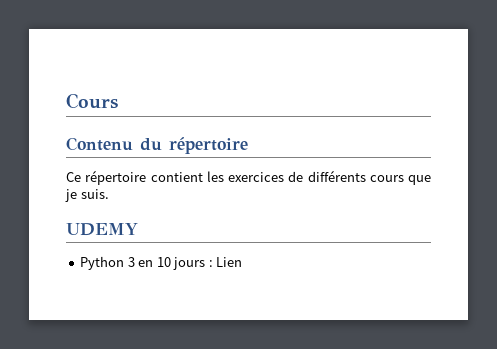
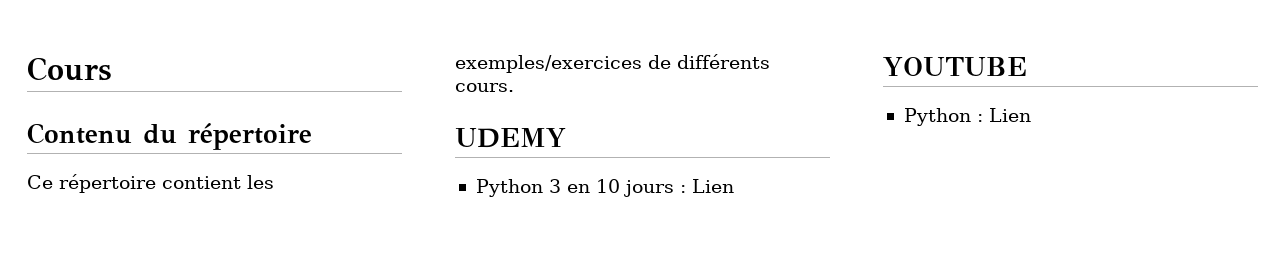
[228,172,284,182] exercices -> [455,55,642,73] exemples/exercices
[369,175,431,185] [65,189,109,202] cours que je suis. -> [455,83,514,92] cours.
(243, 262) none -> [883,57,1027,76] [903,108,1031,126] // YOUTUBE // Python : Lien

